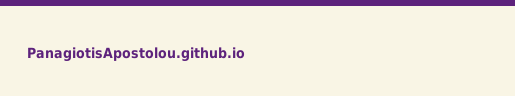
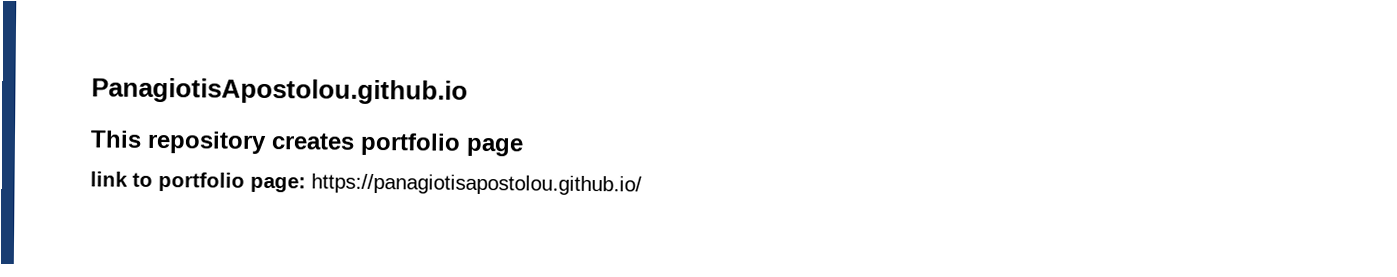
(245, 54) none -> [90,130,523,157] [90,171,642,196] // This repository creates portfolio page // link to portfolio page: https://panagiotisapostolou.github.io/

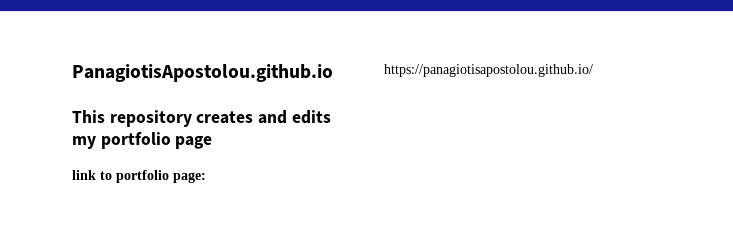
(355, 141) none -> [258,110,331,124] [72,136,96,149] and edits my

